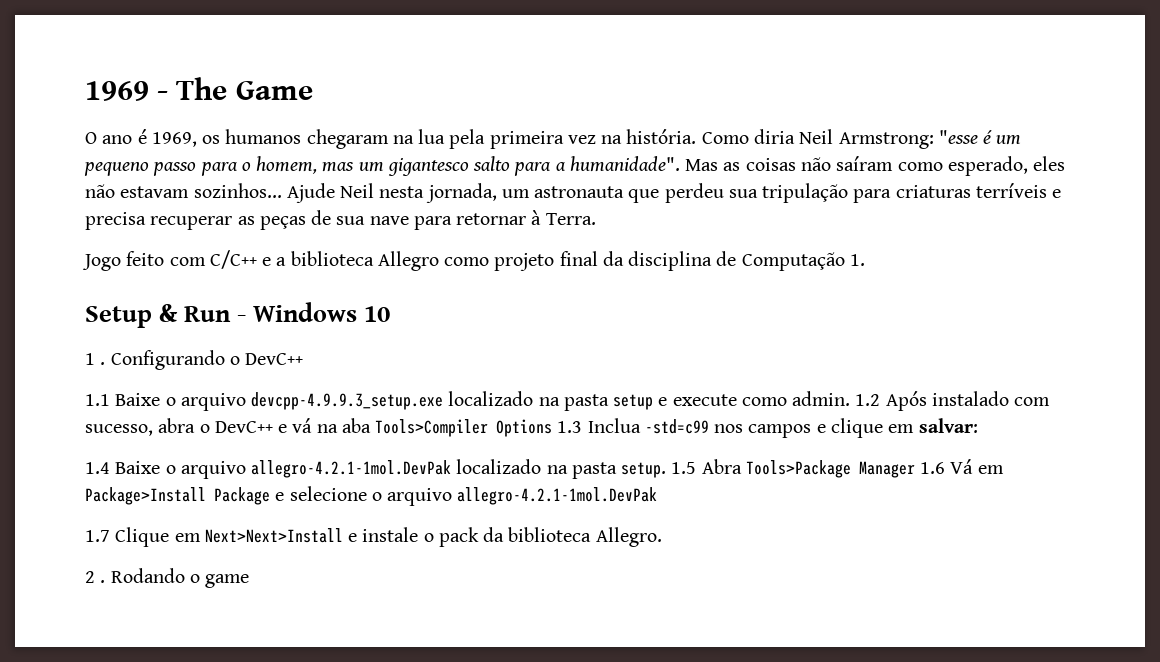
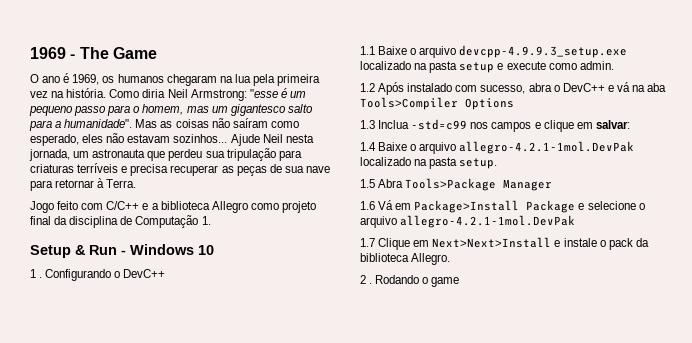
(851, 398) none -> (614, 65) //
(553, 428) none -> (514, 104) //
(667, 470) none -> (498, 163) //
(915, 469) none -> (553, 185) //

